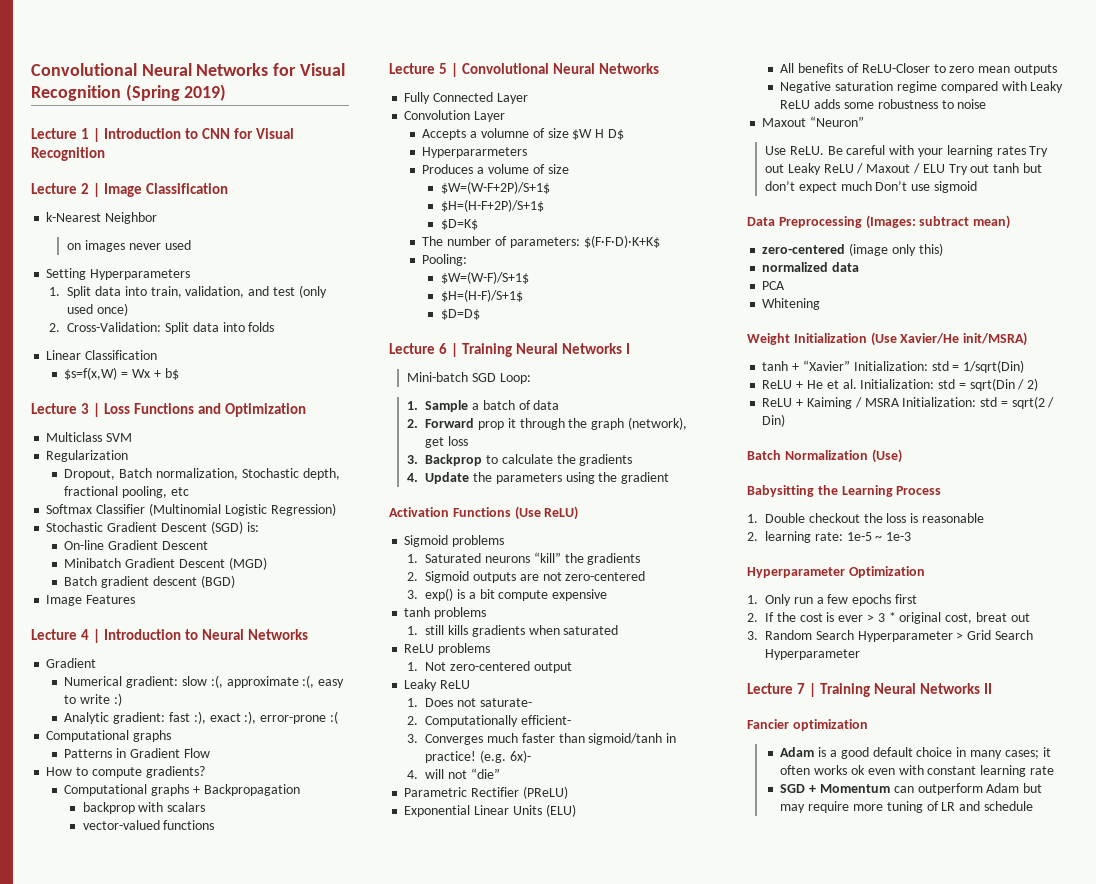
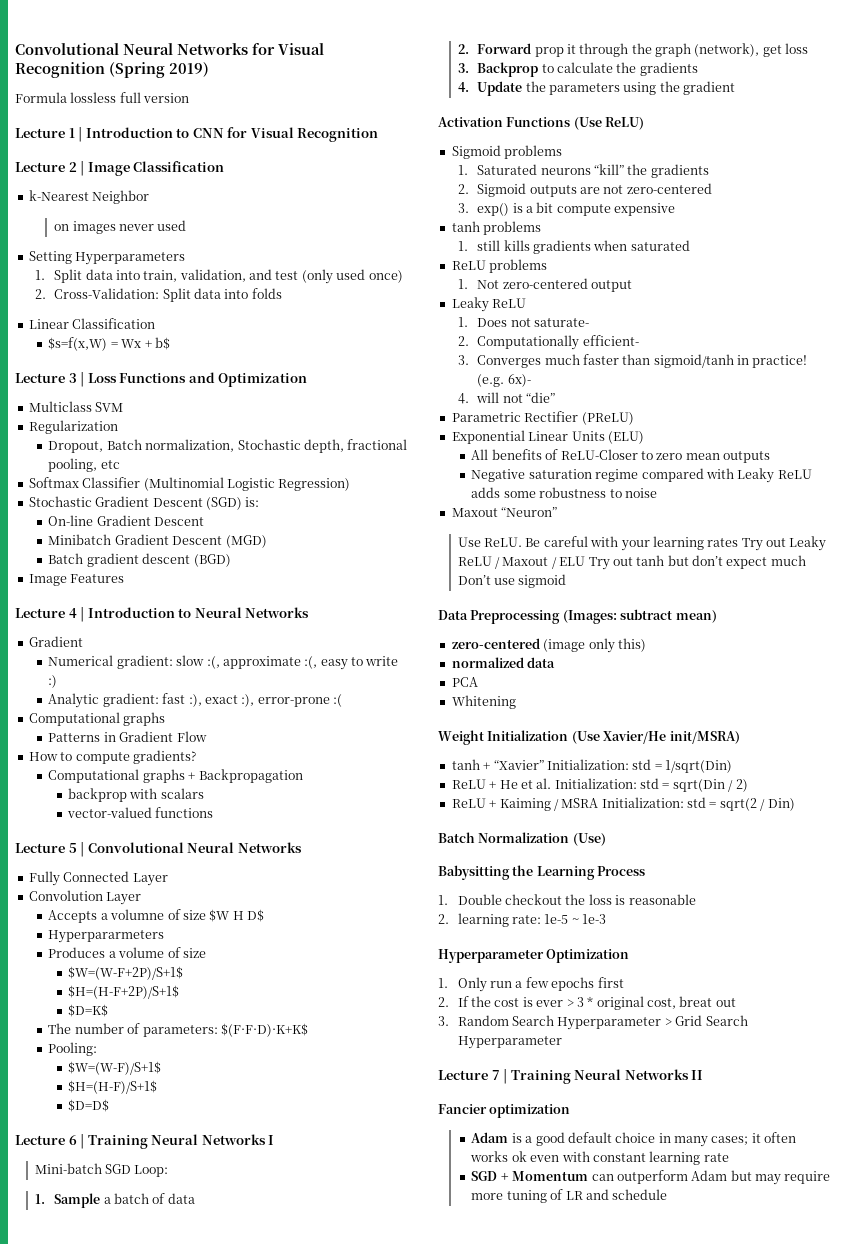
(227, 92) none -> [15,92,190,103] // Formula lossless full version

